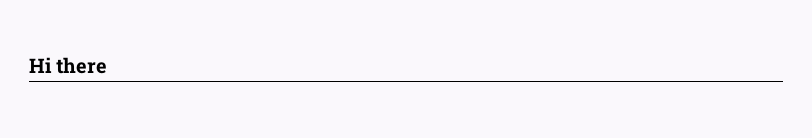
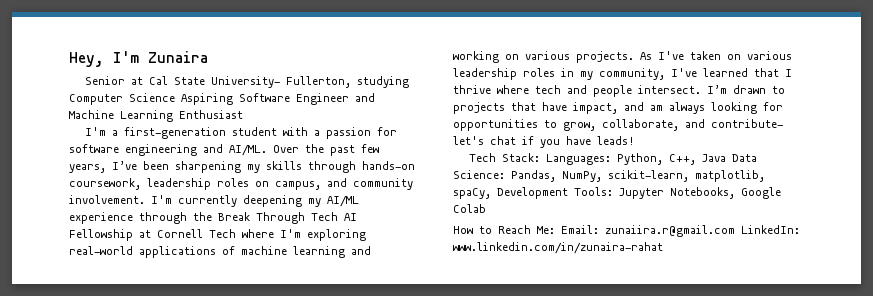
[29,57,108,74] Hi there -> [69,51,208,67] [85,76,410,88] [69,93,375,105] [69,110,243,122] [85,127,398,139] [69,144,379,156] [69,161,415,173] [69,178,413,190] [69,195,359,207] [69,212,357,224] [69,229,366,241] [69,246,371,258] [453,51,792,63] [453,68,792,80] [453,85,785,97] [453,102,783,114] [453,119,783,131] [453,136,635,148] [469,153,758,165] [453,170,765,182] [453,187,781,199] [453,204,486,213] [453,225,800,237] [453,242,663,254] Hey, I'm Zunaira // Senior at Cal State University- Fullerton, studying Computer Science Aspiring Software Engineer and Machine Learning Enthusiast // I'm a first-generation student with a passion for software engineering and AI/ML. Over the past few years, I’ve been sharpening my skills through hands-on coursework, leadership roles on campus, and community involvement. I'm currently deepening my AI/ML experience through the Break Through Tech AI Fellowship at Cornell Tech where I'm exploring real-world applications of machine learning and working on various projects. As I've taken on various leadership roles in my community, I've learned that I thrive where tech and people intersect. I’m drawn to projects that have impact, and am always looking for opportunities to grow, collaborate, and contribute- let's chat if you have leads! // Tech Stack: Languages: Python, C++, Java Data Science: Pandas, NumPy, scikit-learn, matplotlib, spaCy, Development Tools: Jupyter Notebooks, Google Colab // How to Reach Me: Email: zunaiira.r@gmail.com LinkedIn: www.linkedin.com/in/zunaira-rahat

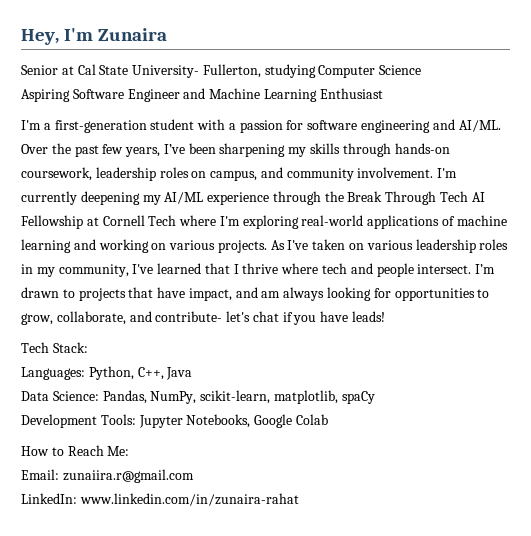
(175, 97) none -> (422, 70) //
(541, 157) none -> (88, 347) //
(727, 158) none -> (193, 373) //
[453,188,491,199] spaCy, -> [341,391,375,404] spaCy //
(555, 230) none -> (130, 451) //
(735, 231) none -> (194, 476) //

